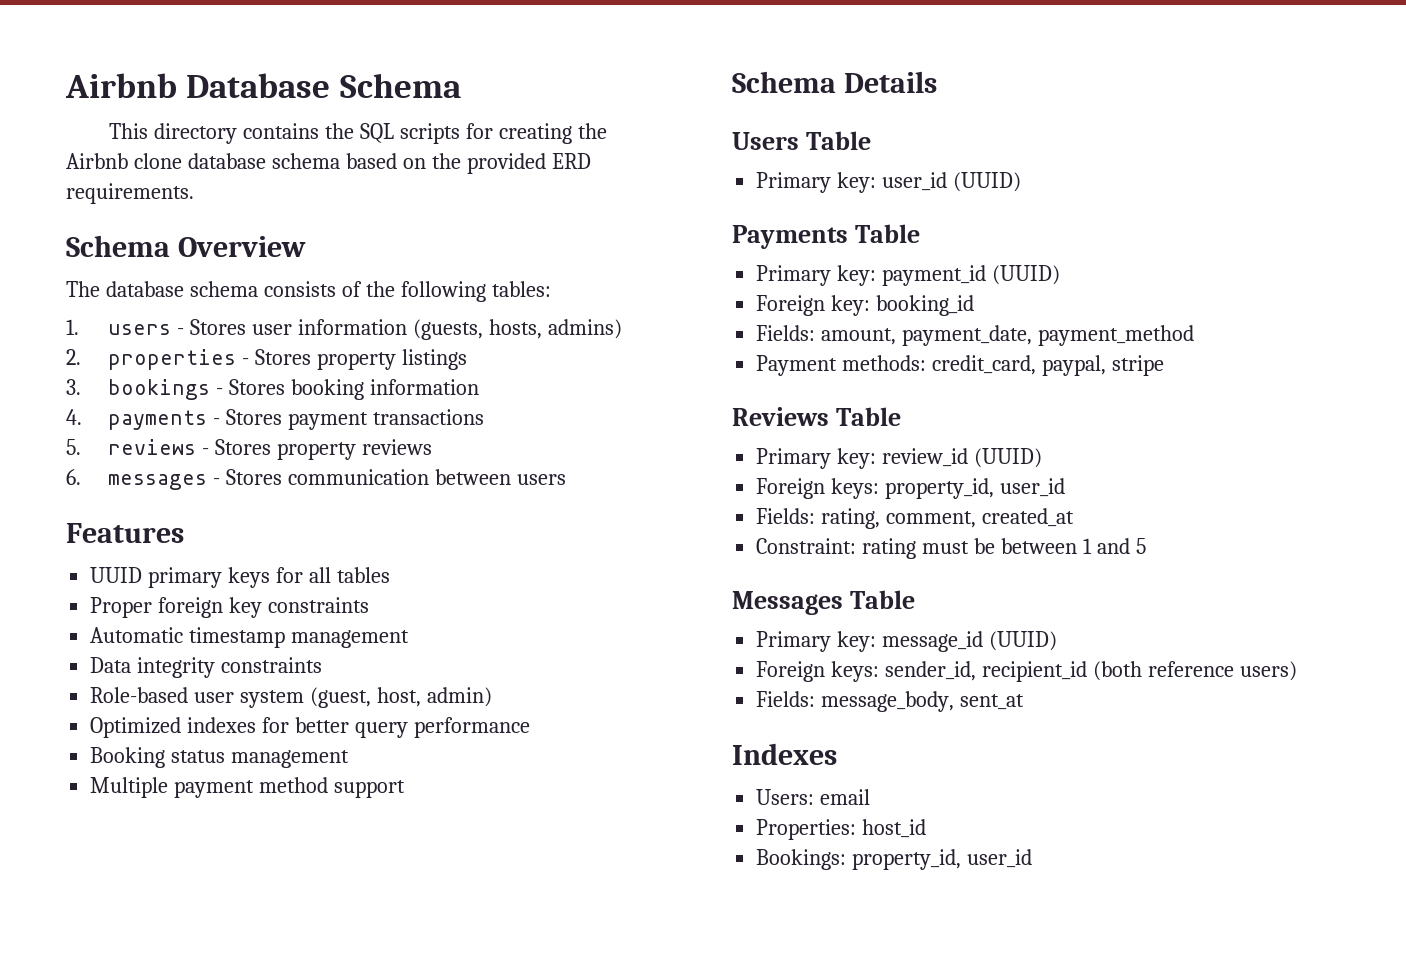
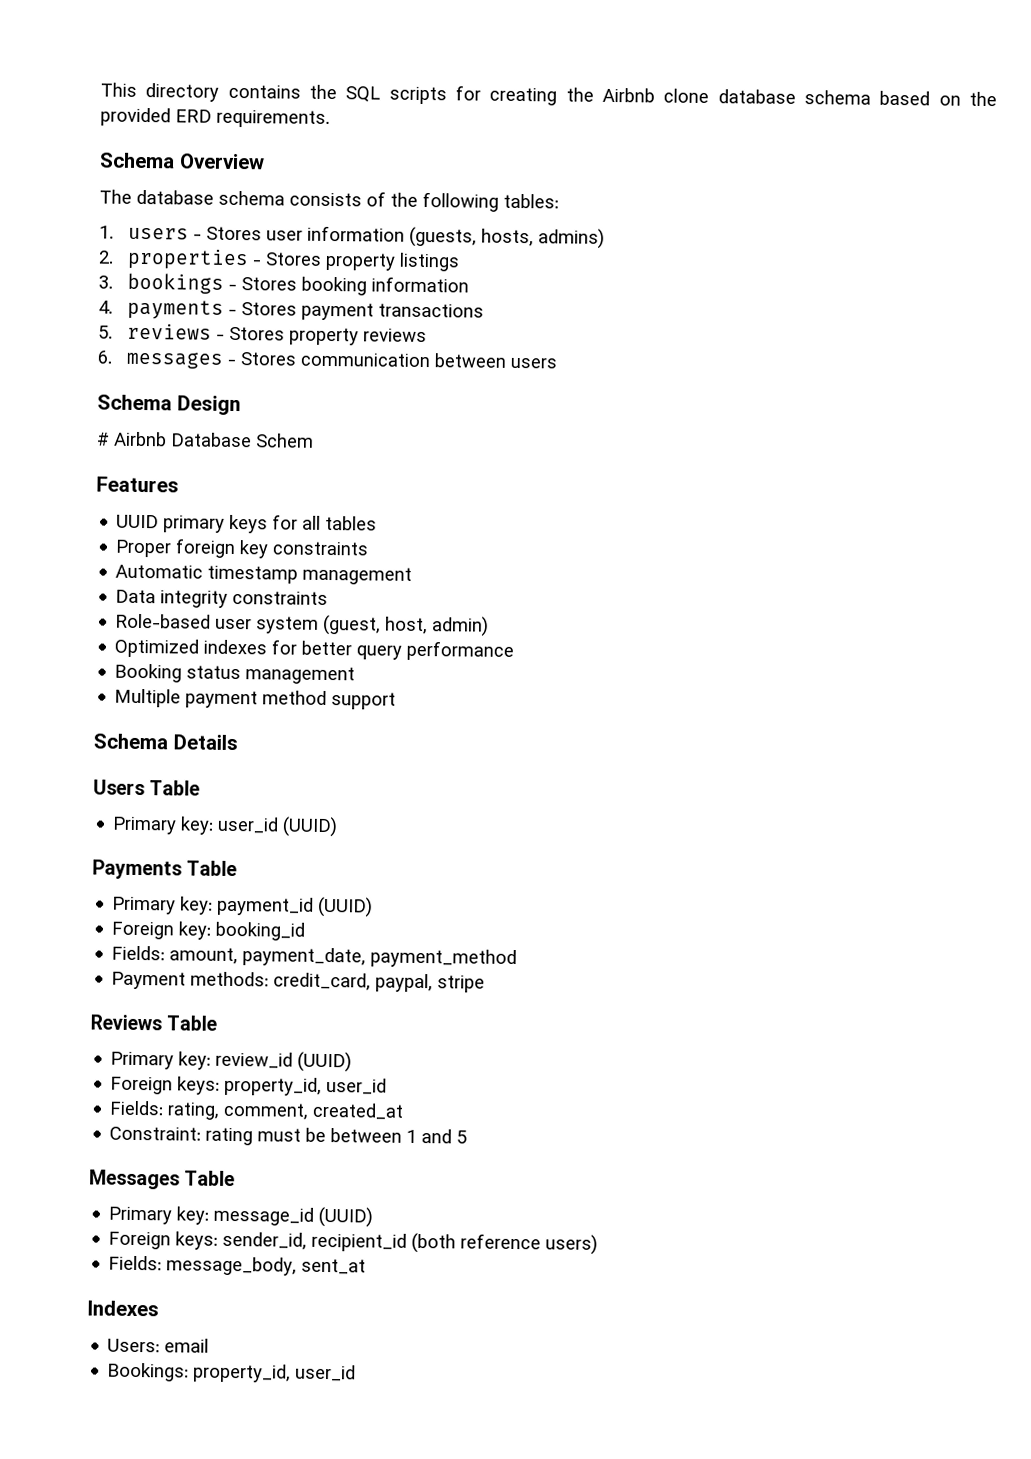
[65,73,461,98] Airbnb Database Schema // -> (100, 89) none
(566, 479) none -> [97,394,241,416] [96,431,314,448] // Schema Design // # Airbnb Database Schem
[756,819,927,840] // Properties: host_id -> (210, 1345) none

